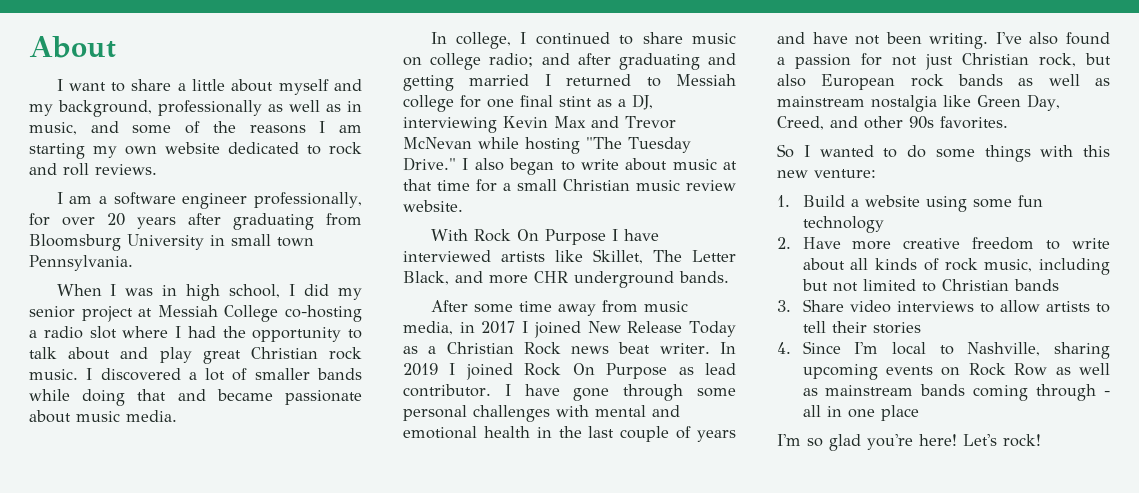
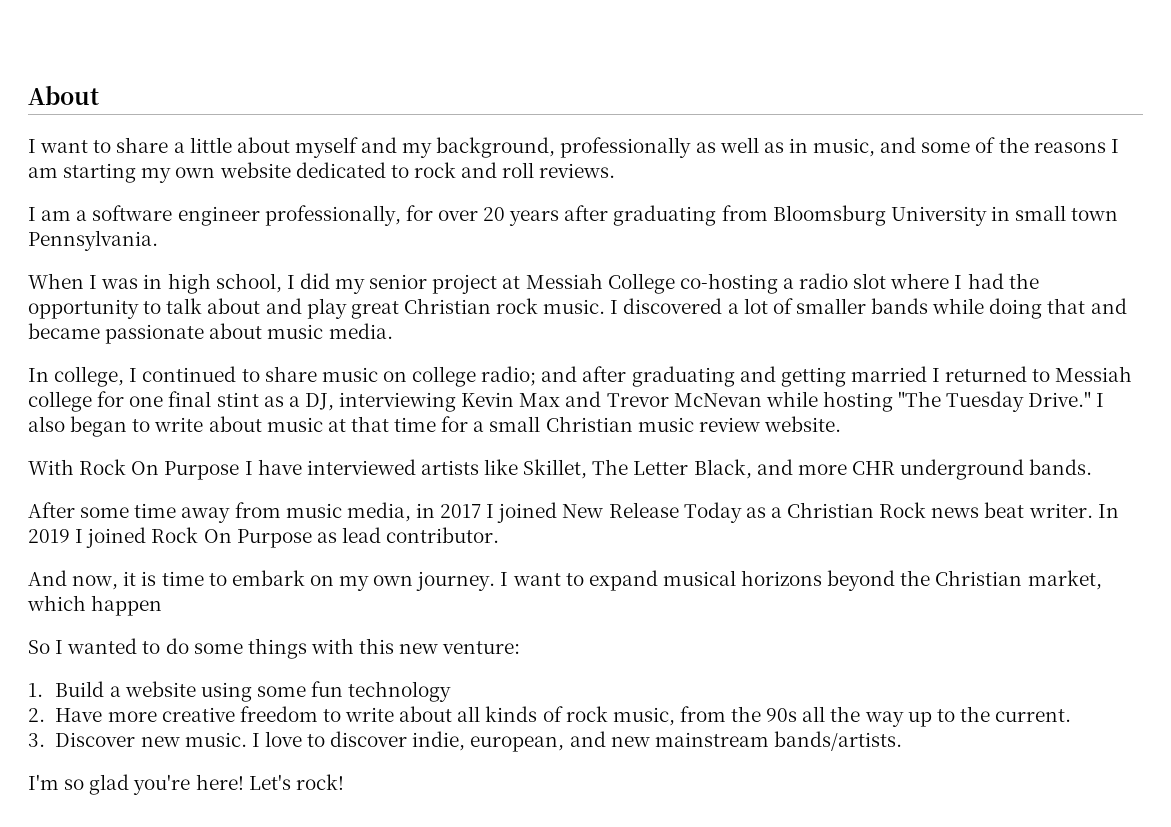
[504,384,736,401] [403,405,680,422] [403,426,736,442] [777,32,1110,49] [777,53,1111,70] [777,74,1110,90] [777,94,1060,112] [777,116,1008,130] I have gone through some personal challenges with mental and emotional health in the last couple of years and have not been writing. I've also found a passion for not just Christian rock, but also European rock bands as well as mainstream nostalgia like Green Day, Creed, and other 90s favorites. -> [28,570,1102,591] [27,595,163,616] // And now, it is time to embark on my own journey. I want to expand musical horizons beyond the Christian market, which happen
[1039,258,1110,275] [801,279,1059,292] [777,299,1110,313] [802,321,921,334] [777,341,1110,359] [802,363,1110,380] [802,384,1110,401] [802,405,919,421] including but not limited to Christian bands // 3. Share video interviews to allow artists to tell their stories // 4. Since I'm local to Nashville, sharing upcoming events on Rock Row as well as mainstream bands coming through - all in one place -> [679,706,1072,727] [28,731,902,752] from the 90s all the way up to the current. // 3. Discover new music. I love to discover indie, european, and new mainstream bands/artists.

